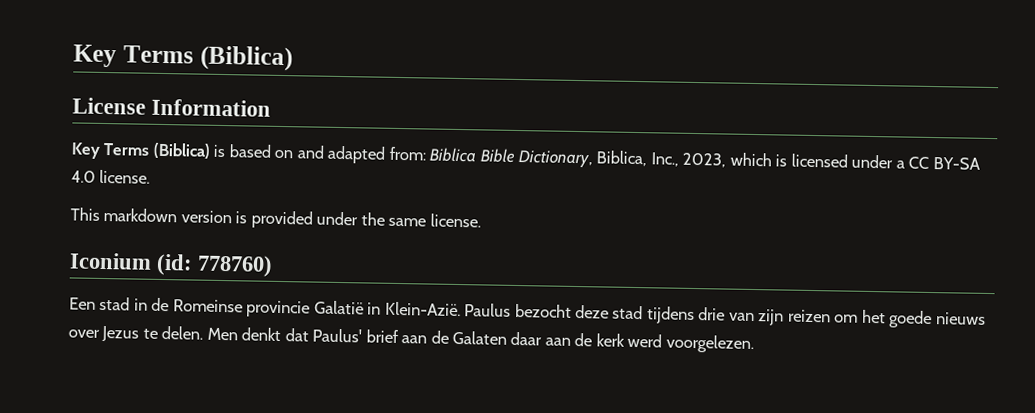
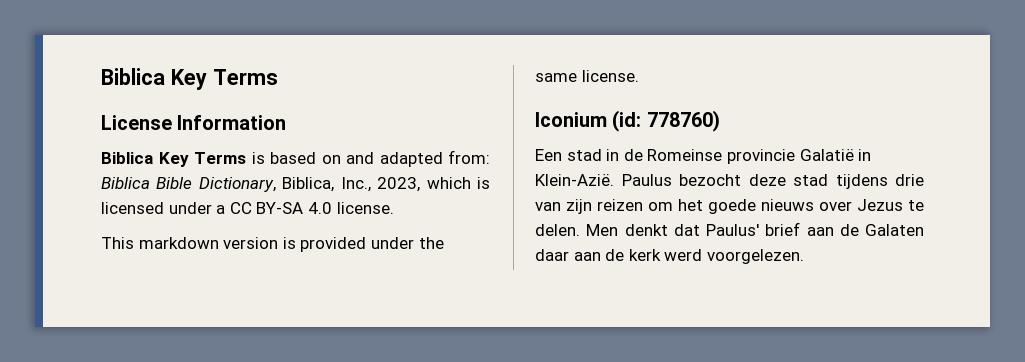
[73,44,293,72] Key Terms (Biblica) -> [101,68,278,90] Biblica Key Terms
[71,142,211,159] Key Terms (Biblica) -> [101,152,246,167] Biblica Key Terms

